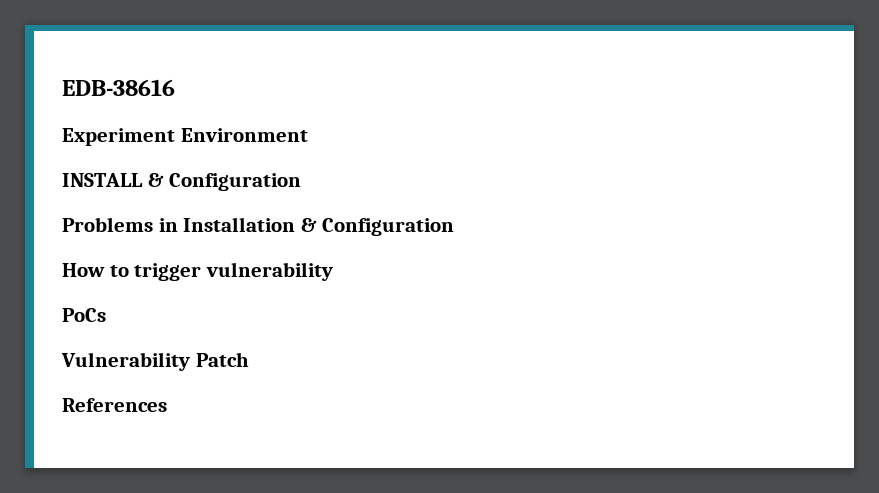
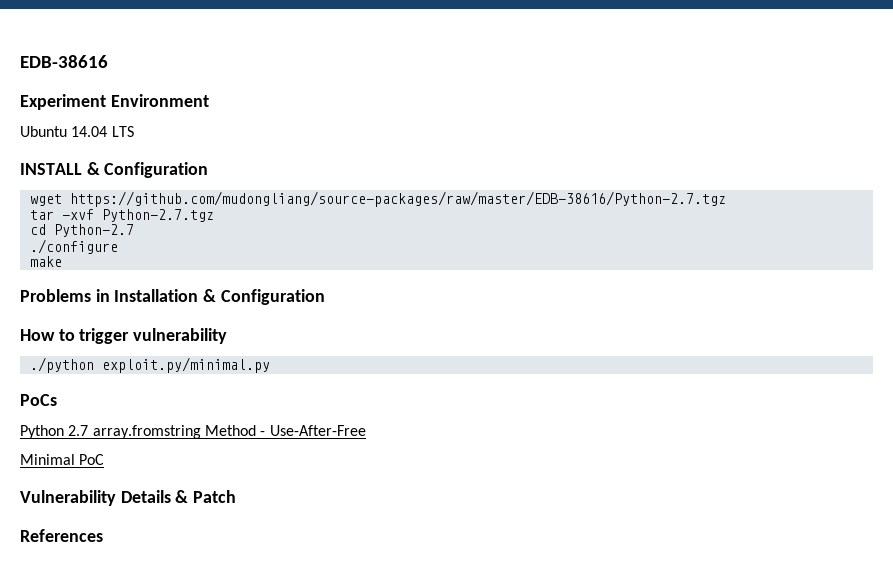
(308, 135) none -> [20,126,134,137] // Ubuntu 14.04 LTS
(302, 182) none -> [29,191,726,207] [29,209,214,222] [29,224,134,237] [29,239,118,254] [29,256,62,267] // wget https://github.com/mudongliang/source-packages/raw/master/EDB-38616/Python-2.7.tgz // tar -xvf Python-2.7.tgz // cd Python-2.7 // ./configure // make
(333, 271) none -> [29,357,270,373] // ./python exploit.py/minimal.py
(106, 315) none -> [20,425,366,439] [20,454,105,465] // Python 2.7 array.fromstring Method - Use-After-Free // Minimal PoC
(190, 361) none -> [120,490,189,503] Details &

